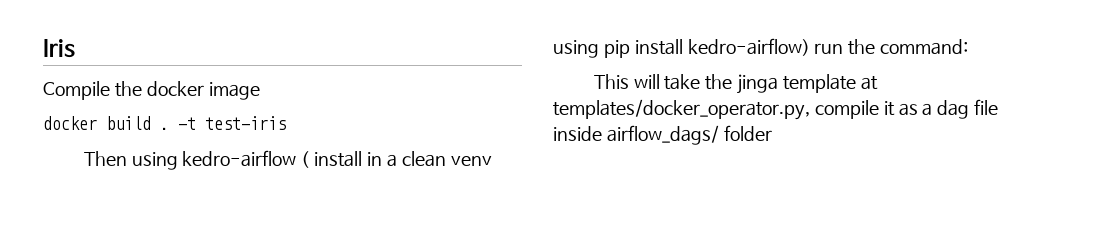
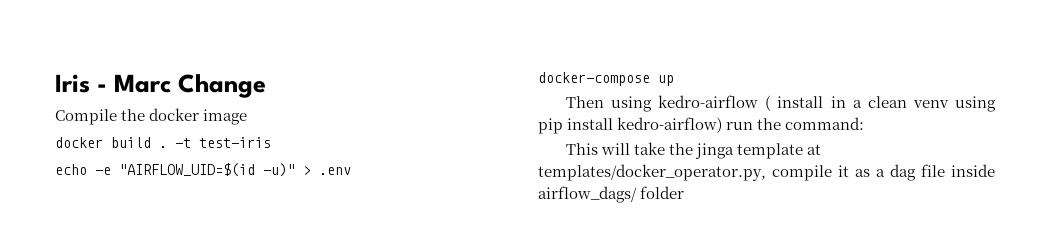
(75, 48) none -> [97,74,267,98] - Marc Change
(286, 123) none -> [55,163,351,177] [538,72,674,86] // echo -e "AIRFLOW_UID=$(id -u)" > .env // docker-compose up

